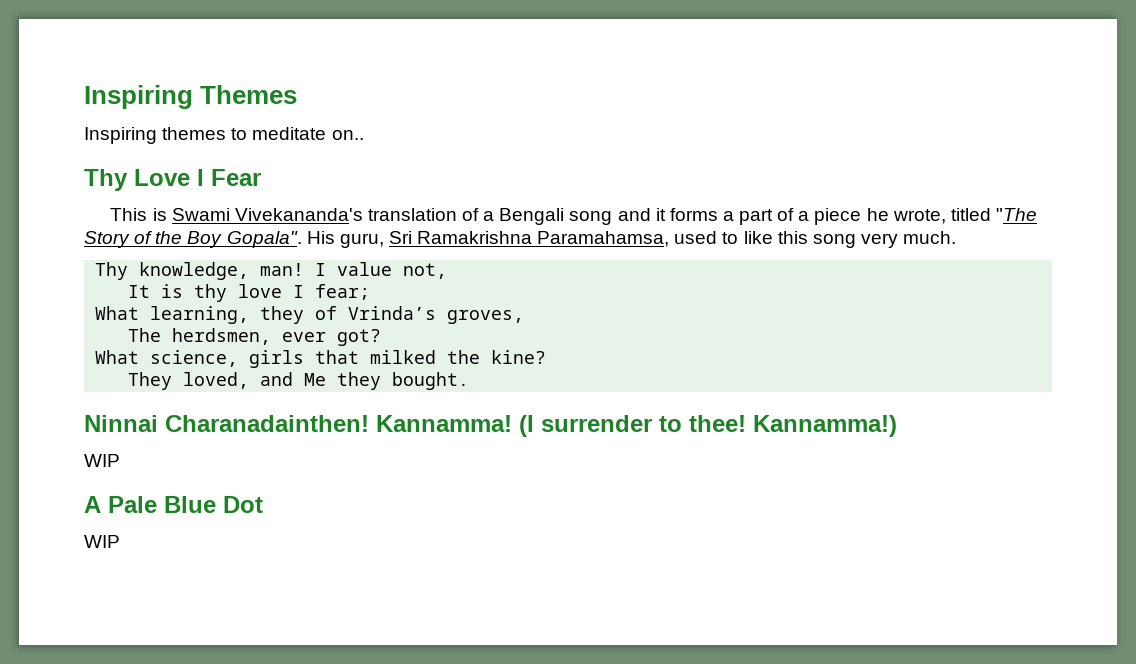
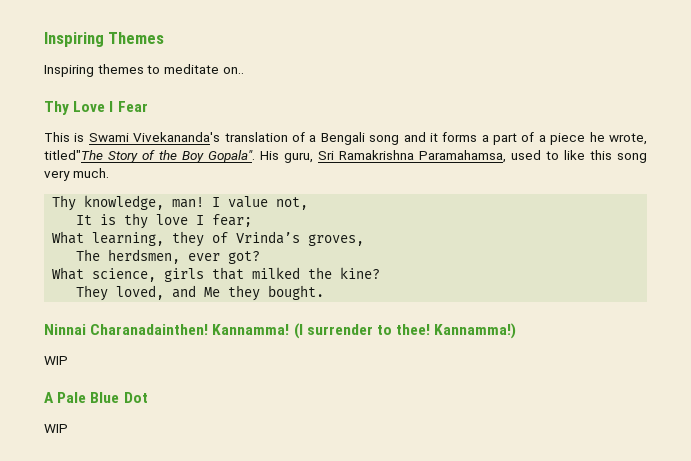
[950,208,1037,221] titled "The -> [44,150,103,160] titled"The

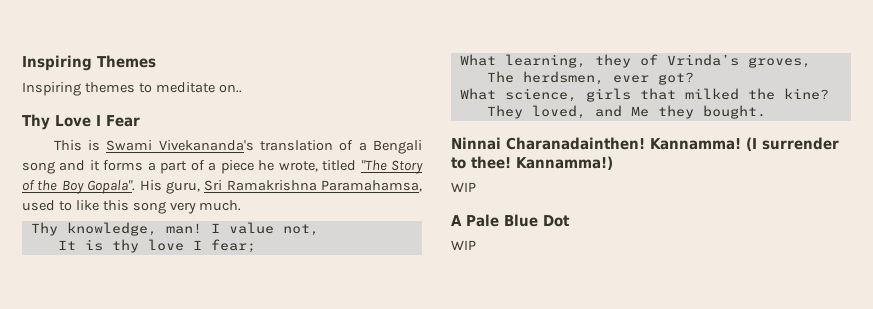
[44,150,103,160] titled"The -> [322,160,387,171] titled "The

